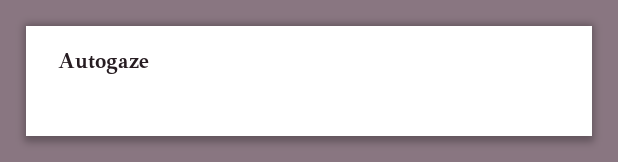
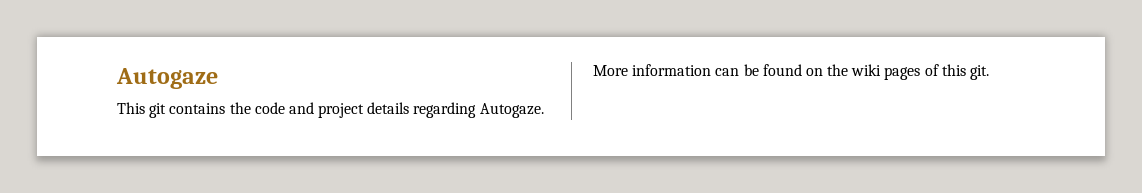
(149, 63) none -> [117,102,544,118] [593,64,990,80] // This git contains the code and project details regarding Autogaze. More information can be found on the wiki pages of this git.

